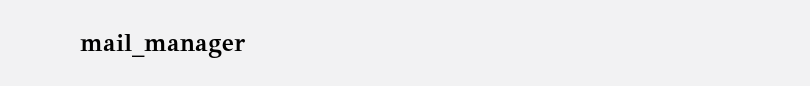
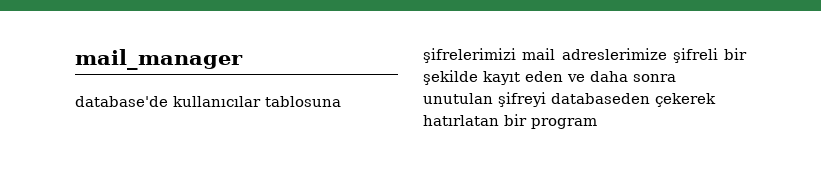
(246, 46) none -> [75,96,341,107] [423,48,747,63] [423,70,676,85] [423,92,716,107] [423,114,597,129] // database'de kullanıcılar tablosuna şifrelerimizi mail adreslerimize şifreli bir şekilde kayıt eden ve daha sonra unutulan şifreyi databaseden çekerek hatırlatan bir program

